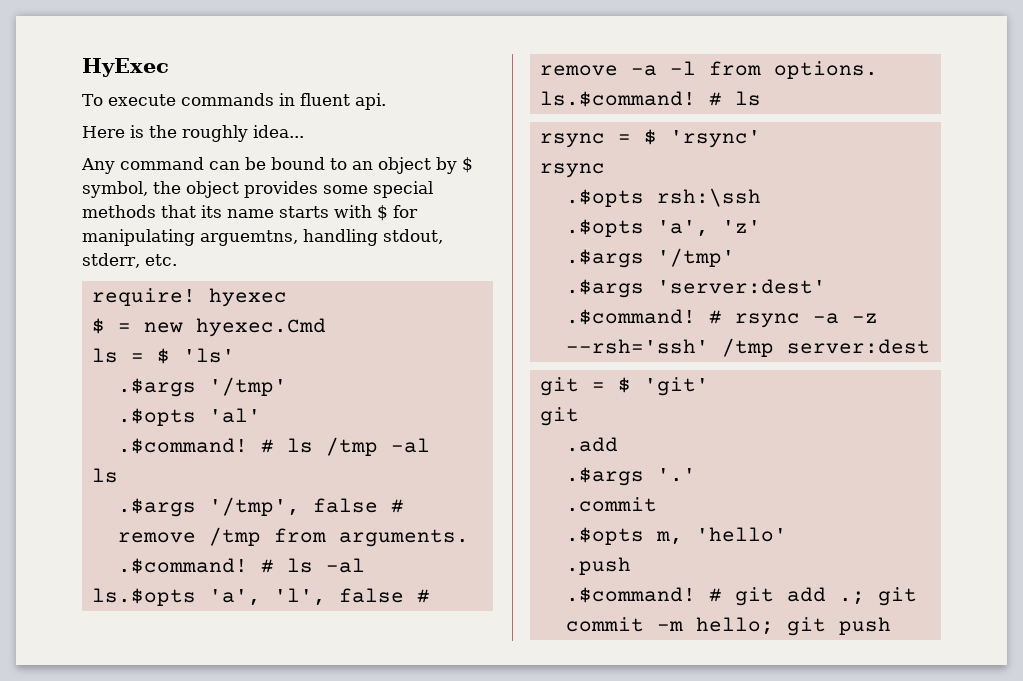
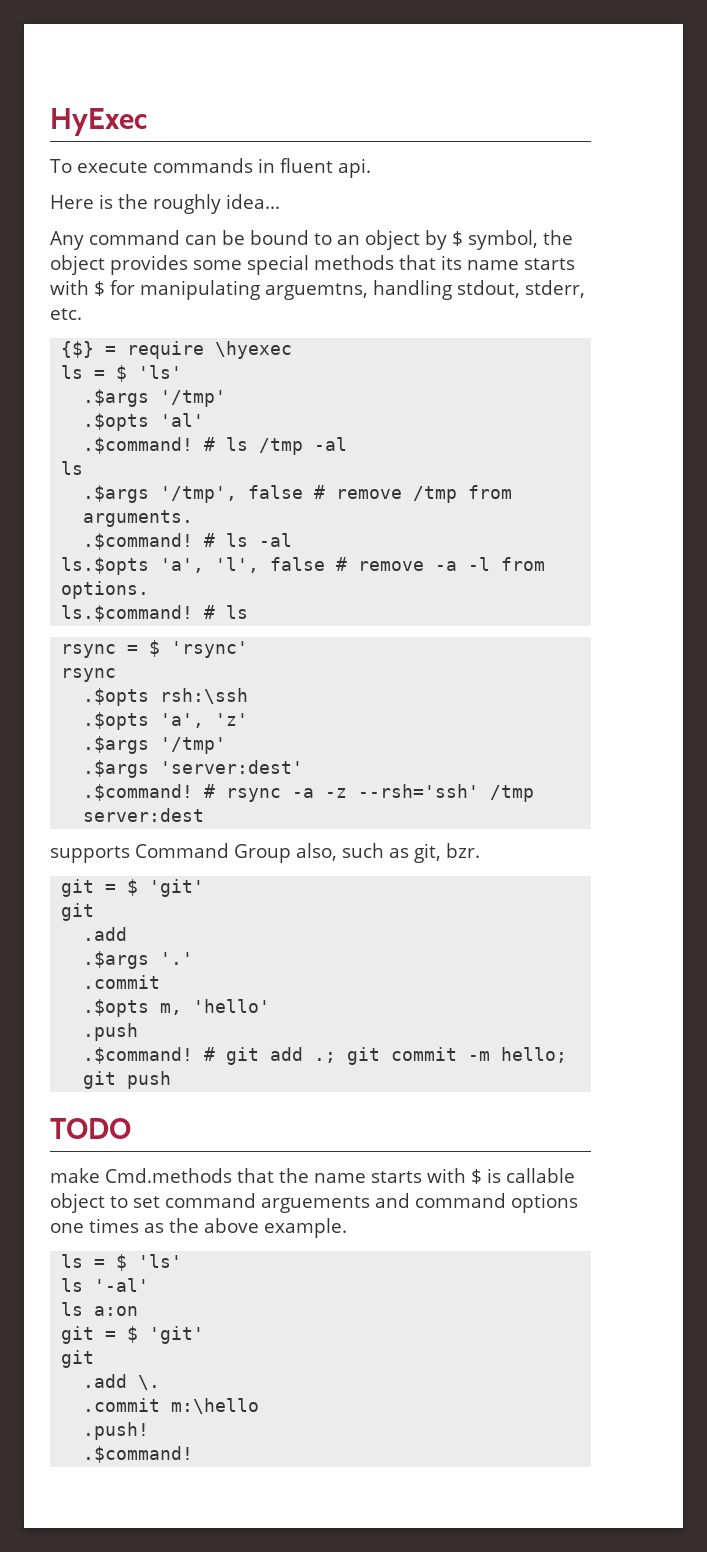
[91,288,287,307] [91,318,326,337] require! hyexec // $ = new hyexec.Cmd -> [61,341,293,359] {$} = require \hyexec
(930, 346) none -> [50,843,480,863] // supports Command Group also, such as git, bzr.
(891, 626) none -> [50,1118,131,1139] [50,1168,575,1184] [50,1193,578,1213] [50,1218,347,1238] [61,1254,183,1271] [61,1278,150,1292] [61,1302,139,1316] [61,1326,205,1344] [61,1350,95,1368] [83,1374,161,1390] [83,1398,260,1414] [83,1422,150,1440] [83,1446,194,1463] // TODO // make Cmd.methods that the name starts with $ is callable object to set command arguements and command options one times as the above example. // ls = $ 'ls' // ls '-al' // ls a:on // git = $ 'git' // git // .add \. // .commit m:\hello // .push! // .$command!

